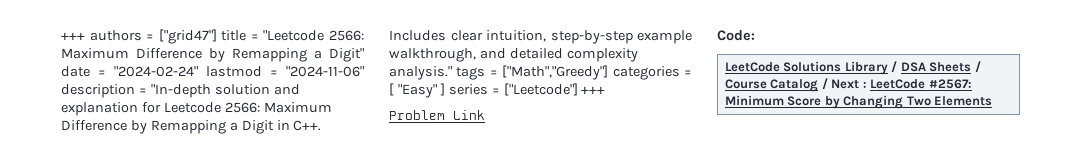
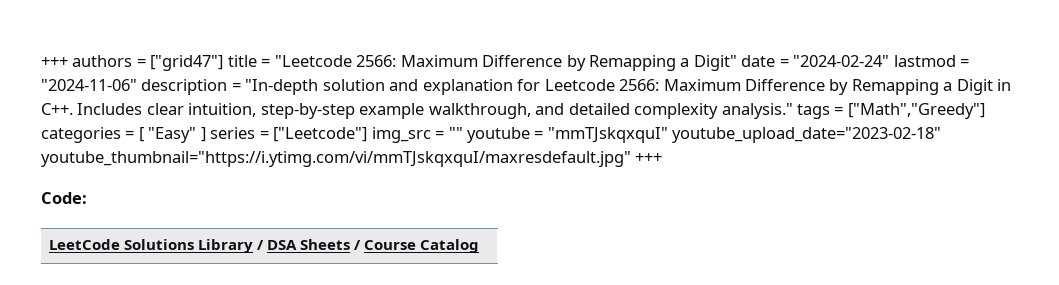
[581,86,606,94] [389,110,485,120] +++ // Problem Link -> [371,127,942,143] [41,151,663,167] img_src = "" youtube = "mmTJskqxquI" youtube_upload_date="2023-02-18" youtube_thumbnail="https://i.ytimg.com/vi/mmTJskqxquI/maxresdefault.jpg" +++
[821,78,972,90] [724,95,993,109] / Next : LeetCode #2567: Minimum Score by Changing Two Elements -> (480, 246) none

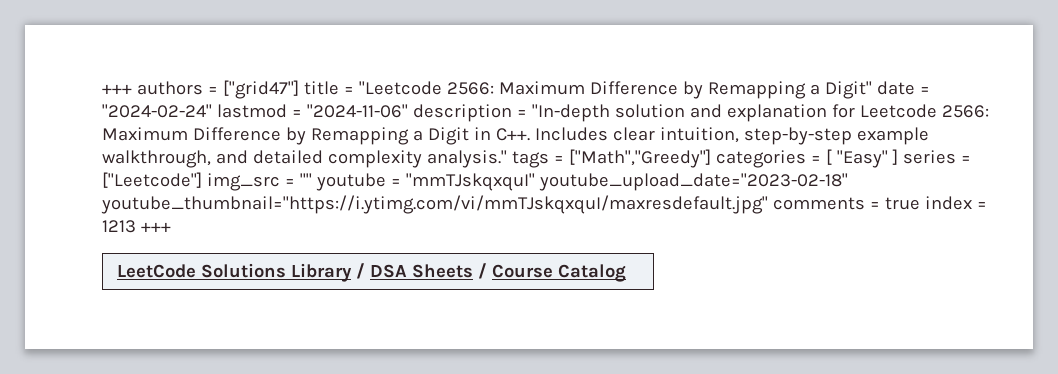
[635,153,663,163] [41,192,87,204] +++ // Code: -> [772,196,987,210] [102,220,171,233] comments = true index = 1213 +++

